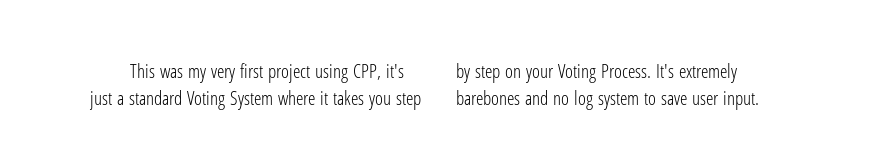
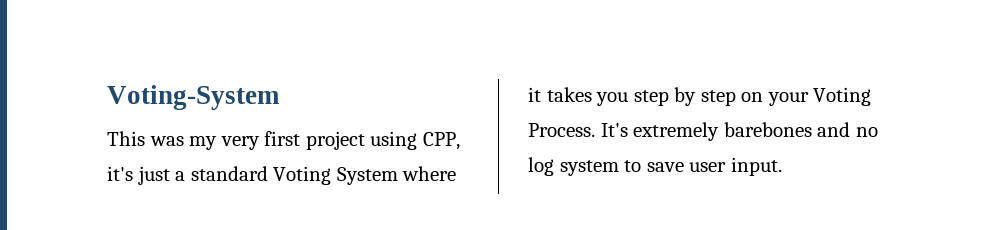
(130, 70) none -> [107,85,280,110] Voting-System //

